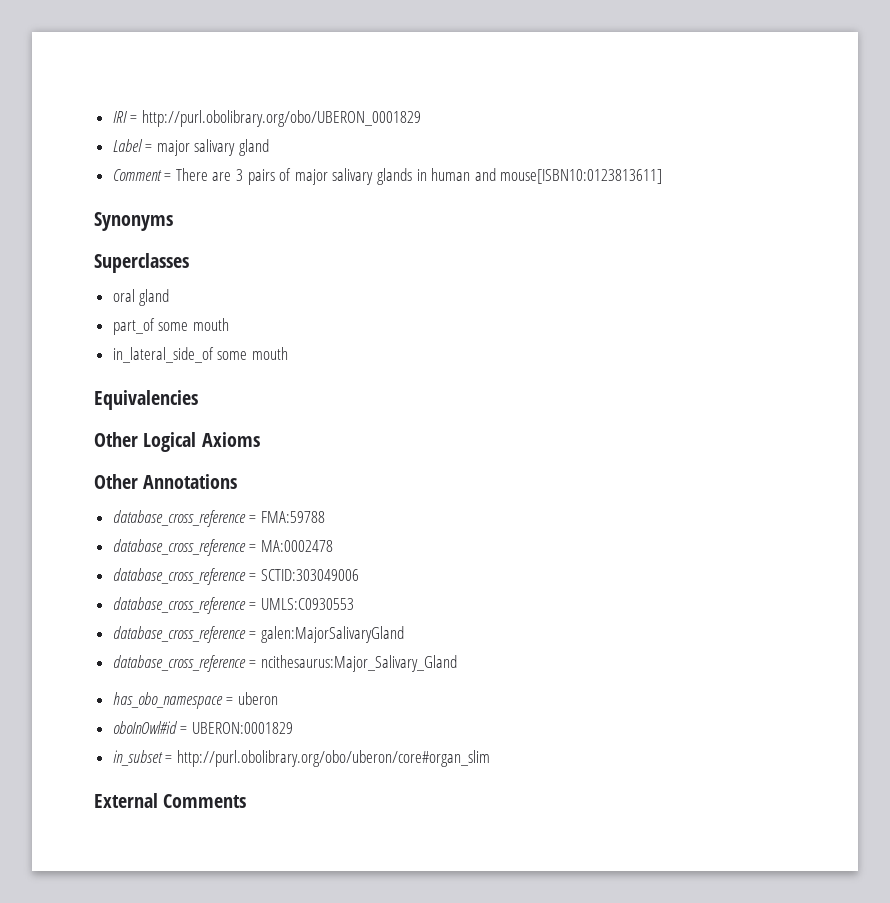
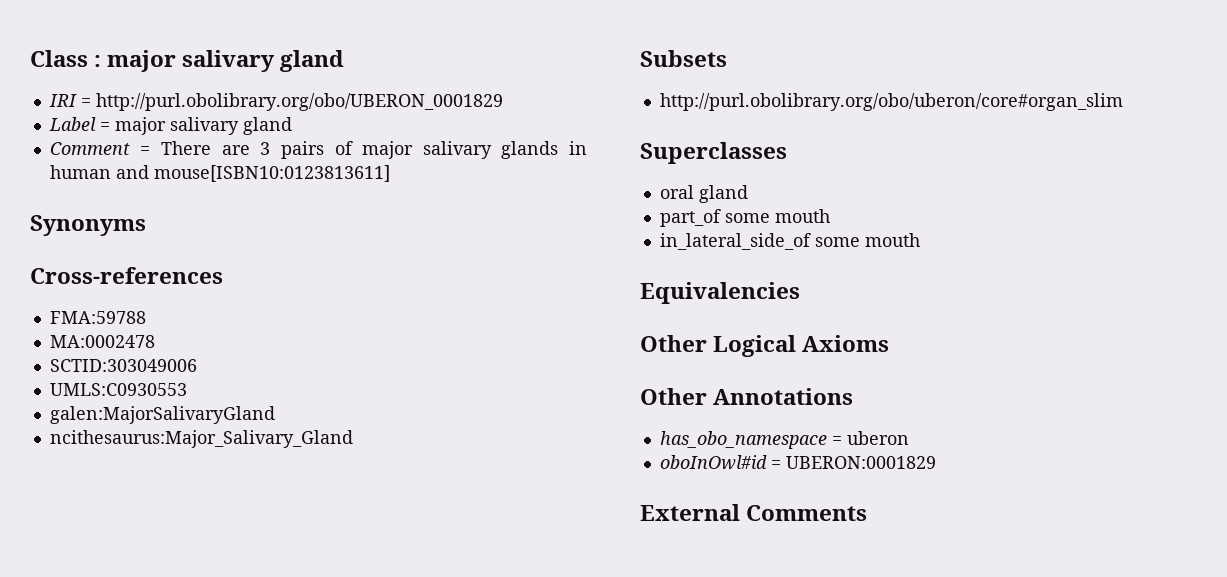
(112, 117) none -> [30,50,345,72] Class : major salivary gland //
(173, 221) none -> [30,267,223,284] [49,311,146,324] [49,335,155,348] [49,359,197,372] [49,383,187,396] [49,406,275,424] [49,430,353,448] [640,50,727,67] [659,93,1123,111] // Cross-references // FMA:59788 // MA:0002478 // SCTID:303049006 // UMLS:C0930553 // galen:MajorSalivaryGland // ncithesaurus:Major_Salivary_Gland // Subsets // http://purl.obolibrary.org/obo/uberon/core#organ_slim
[112,510,325,527] [112,539,333,556] [112,568,359,585] [112,597,354,614] [112,626,404,643] [112,655,457,672] // database_cross_reference = FMA:59788 // database_cross_reference = MA:0002478 // database_cross_reference = SCTID:303049006 // database_cross_reference = UMLS:C0930553 // database_cross_reference = galen:MajorSalivaryGland // database_cross_reference = ncithesaurus:Major_Salivary_Gland -> (854, 396) none
[112,750,490,767] // in_subset = http://purl.obolibrary.org/obo/uberon/core#organ_slim -> (936, 462) none

